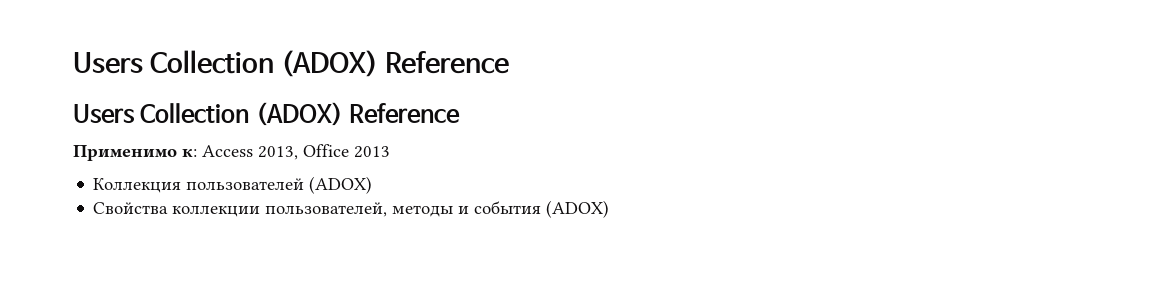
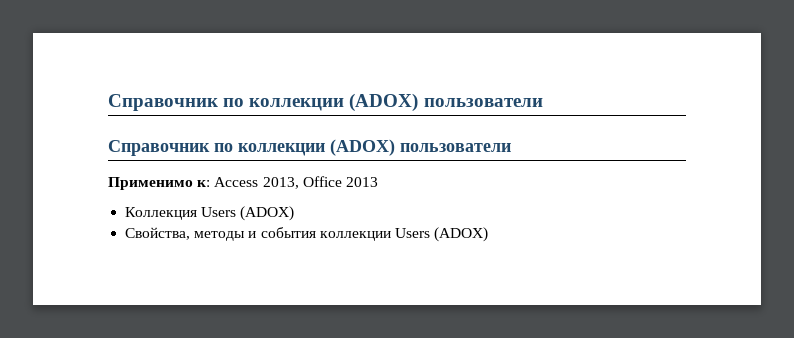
[73,50,510,77] [73,102,461,126] Users Collection (ADOX) Reference // Users Collection (ADOX) Reference -> [108,93,543,112] [108,139,511,156] Справочник по коллекции (ADOX) пользователи // Справочник по коллекции (ADOX) пользователи
[186,178,305,190] пользователей -> [201,207,237,217] Users
[93,202,388,217] Свойства коллекции пользователей, -> [125,227,191,240] Свойства,
(542, 207) none -> [319,228,430,241] коллекции Users

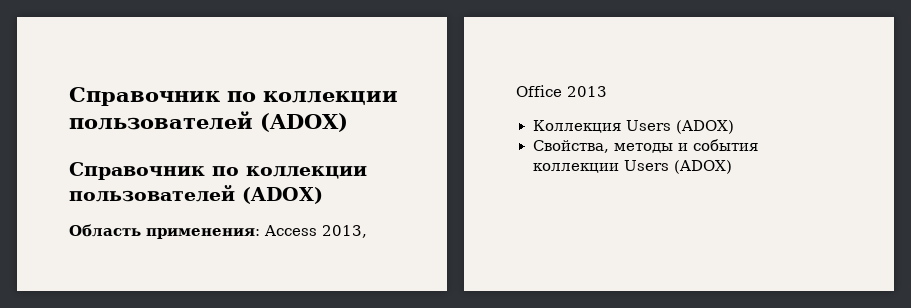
[108,93,543,112] [108,139,511,156] [108,177,211,190] Справочник по коллекции (ADOX) пользователи // Справочник по коллекции (ADOX) пользователи // Применимо к: -> [69,87,398,106] [69,111,348,132] [69,162,367,180] [69,185,323,204] [69,224,260,239] Справочник по коллекции пользователей (ADOX) // Справочник по коллекции пользователей (ADOX) // Область применения:

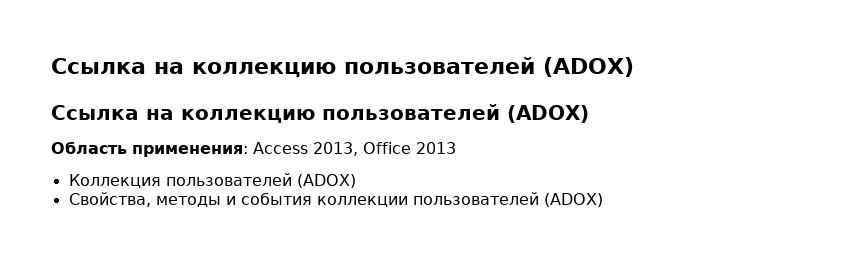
[69,87,398,106] [69,111,348,132] [69,162,367,180] Справочник по коллекции пользователей (ADOX) // Справочник по коллекции -> [51,57,634,77] [51,105,315,123] Ссылка на коллекцию пользователей (ADOX) // Ссылка на коллекцию
[625,120,671,131] Users -> [165,173,292,186] пользователей
[623,160,669,171] Users -> [412,192,539,205] пользователей

